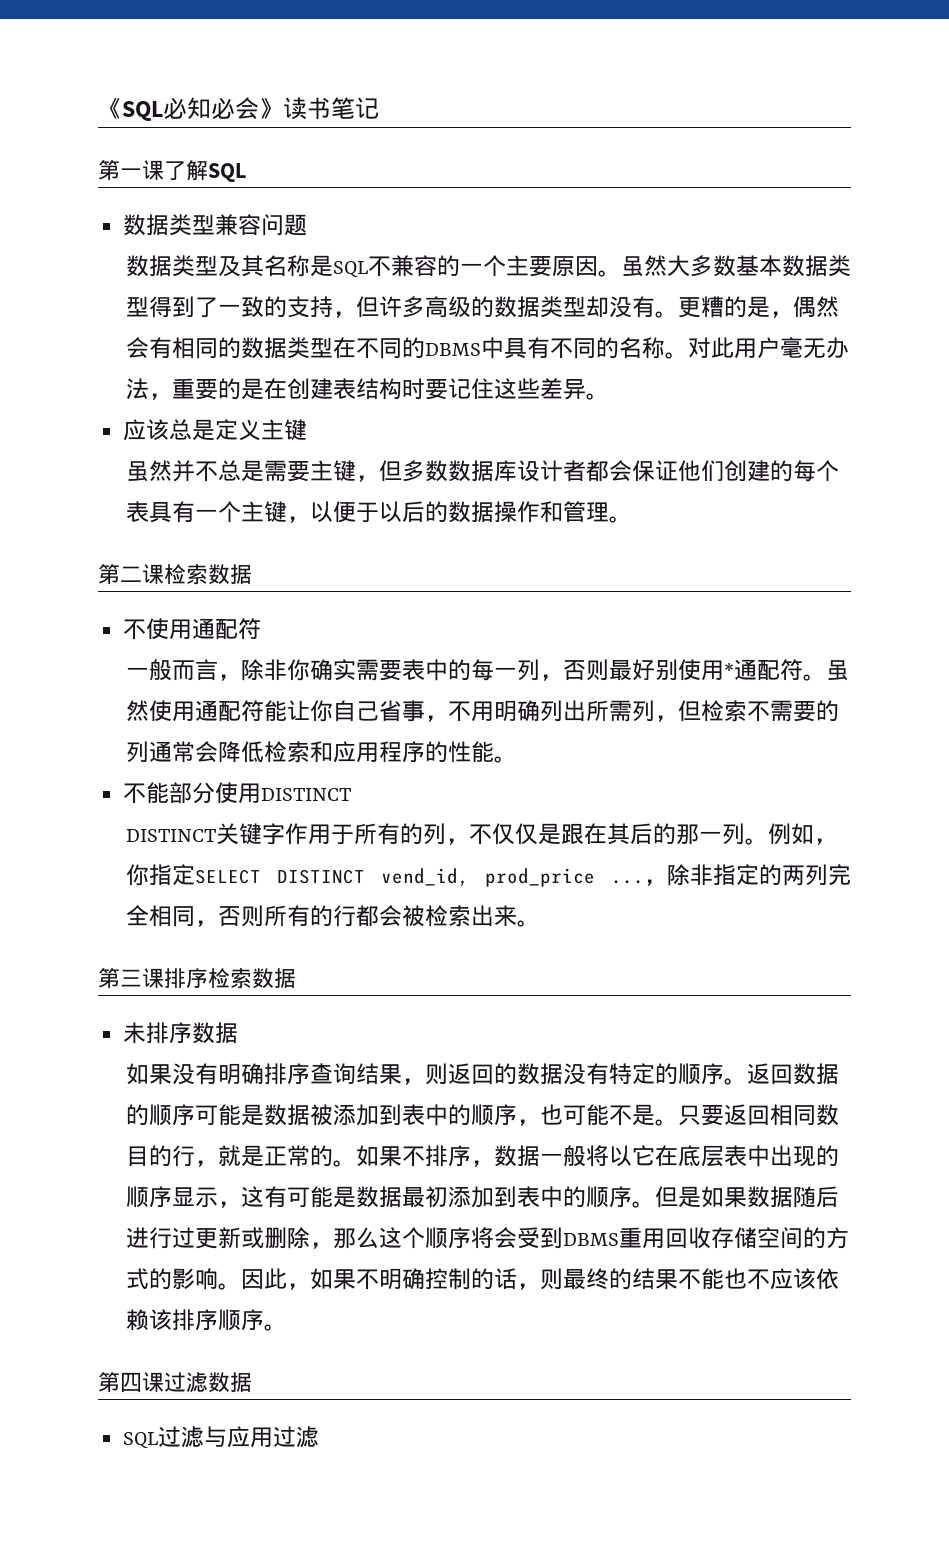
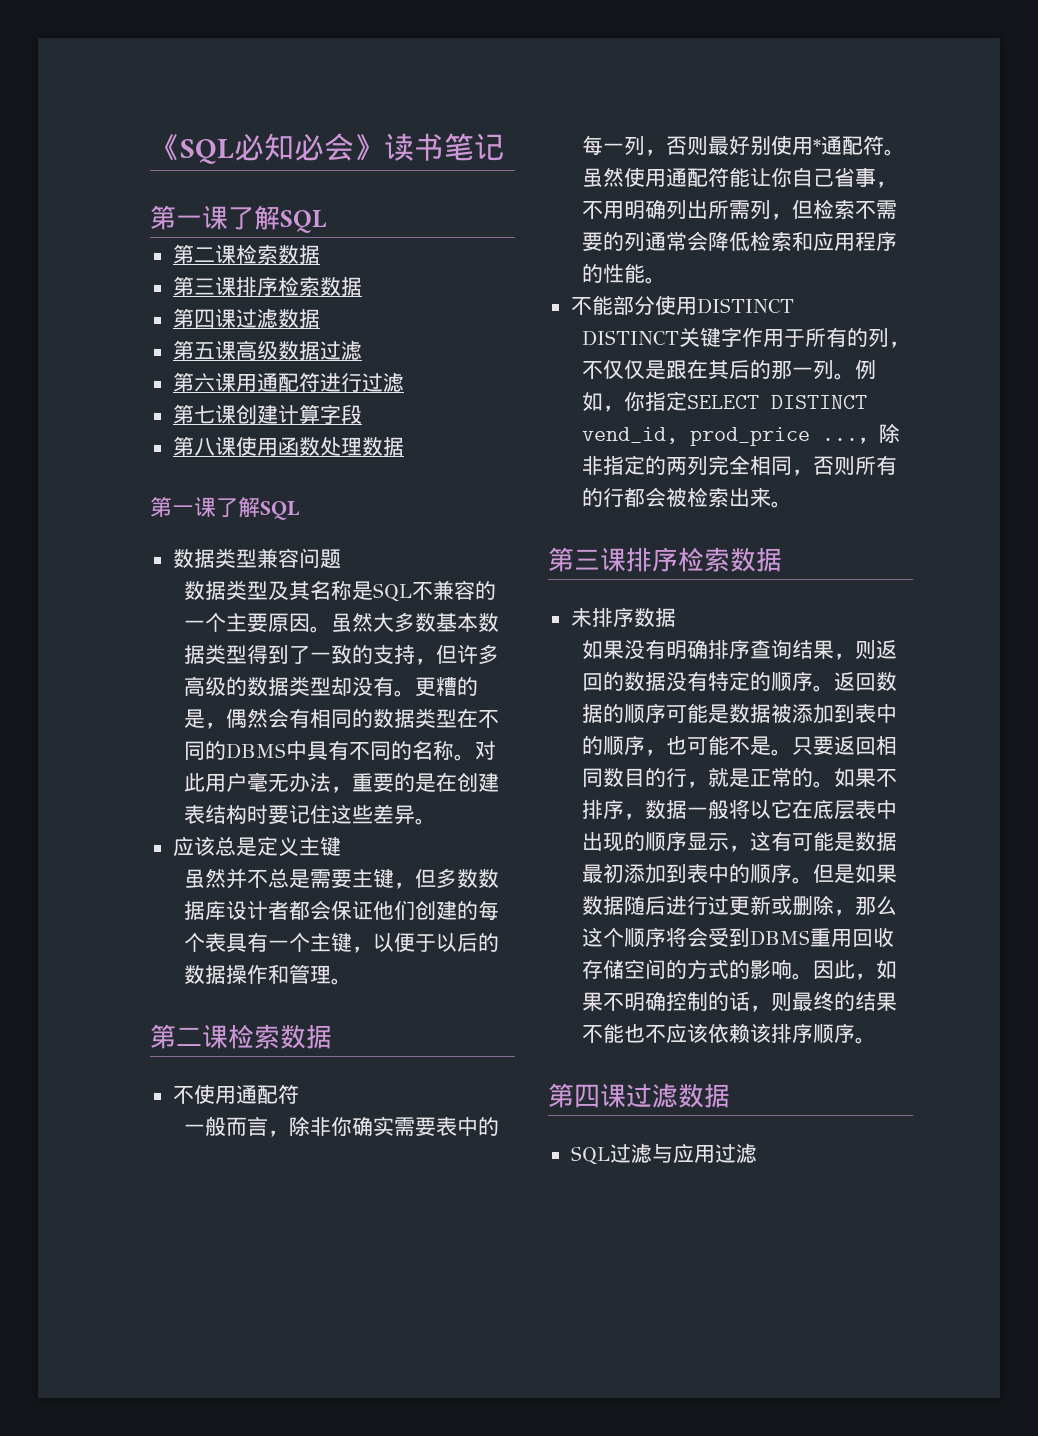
(246, 172) none -> [172,244,320,265] [172,276,362,297] [172,308,320,328] [172,340,362,360] [172,372,404,392] [172,404,362,425] [172,436,404,456] [150,497,300,520] // 第二课检索数据 // 第三课排序检索数据 // 第四课过滤数据 // 第五课高级数据过滤 // 第六课用通配符进行过滤 // 第七课创建计算字段 // 第八课使用函数处理数据 // 第一课了解SQL

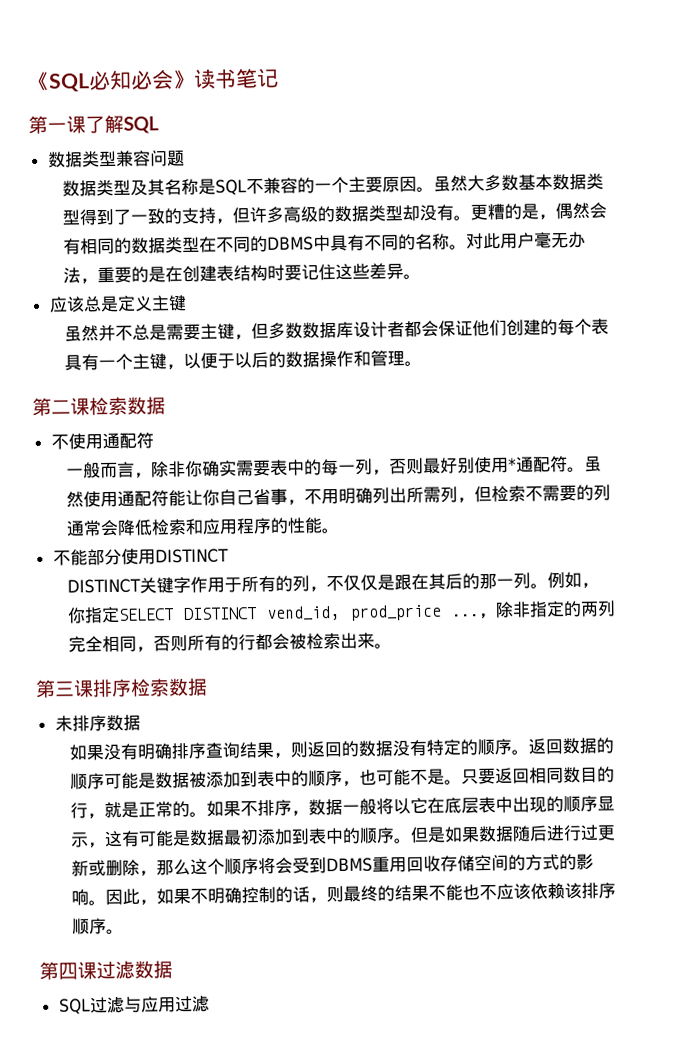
[172,244,320,265] [172,276,362,297] [172,308,320,328] [172,340,362,360] [172,372,404,392] [172,404,362,425] [172,436,404,456] [150,497,300,520] // 第二课检索数据 // 第三课排序检索数据 // 第四课过滤数据 // 第五课高级数据过滤 // 第六课用通配符进行过滤 // 第七课创建计算字段 // 第八课使用函数处理数据 // 第一课了解SQL -> (159, 125) none

